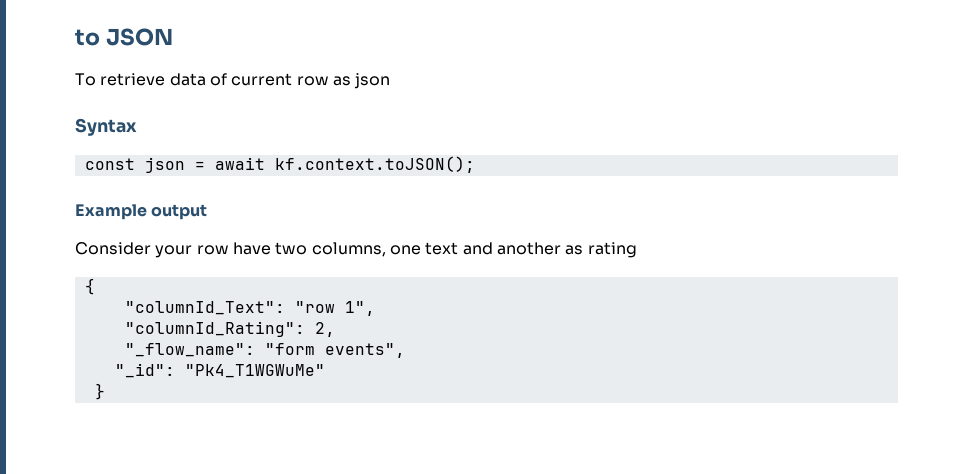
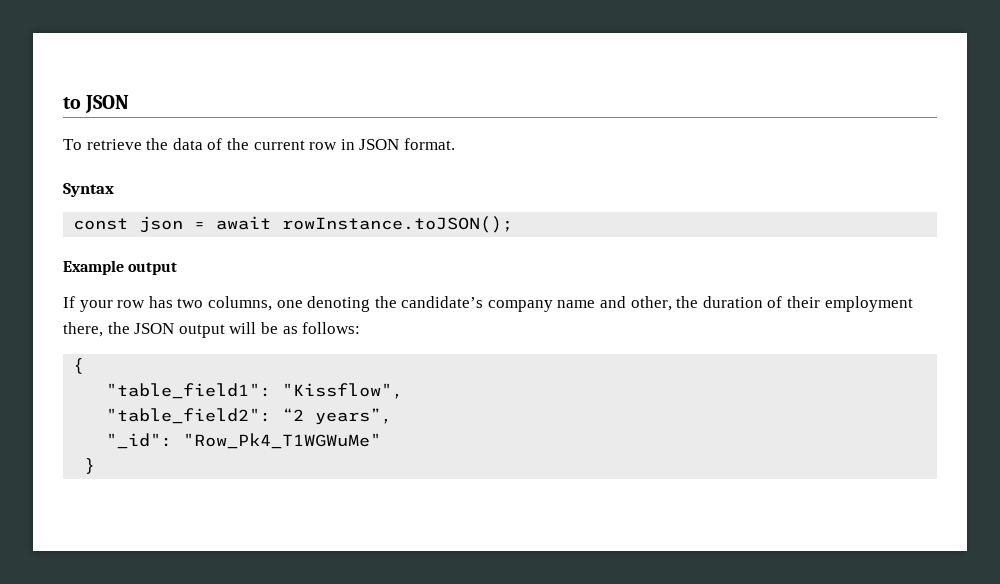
(166, 79) none -> [146,138,169,150] the
(227, 79) none -> [226,138,249,150] the
[332,73,391,89] as json -> [340,138,455,150] in JSON format.
[274,156,475,173] kf.context.toJSON(); -> [282,216,514,233] rowInstance.toJSON();
[75,242,151,255] Consider -> [63,296,75,308] If
[232,242,271,255] have -> [148,296,173,308] has
[425,242,637,258] [84,278,95,295] [124,301,375,316] [124,321,335,337] [124,343,405,358] text and another as rating // { // "columnId_Text": "row 1", // "columnId_Rating": 2, // "_flow_name": "form events", -> [307,296,913,312] [63,322,361,338] [73,358,85,374] [106,383,404,399] [106,408,393,425] denoting the candidate’s company name and other, the duration of their employment there, the JSON output will be as follows: // { // "table_field1": "Kissflow", // "table_field2": “2 years”,
[184,364,325,378] "Pk4_T1WGWuMe" -> [183,433,382,449] "Row_Pk4_T1WGWuMe"

